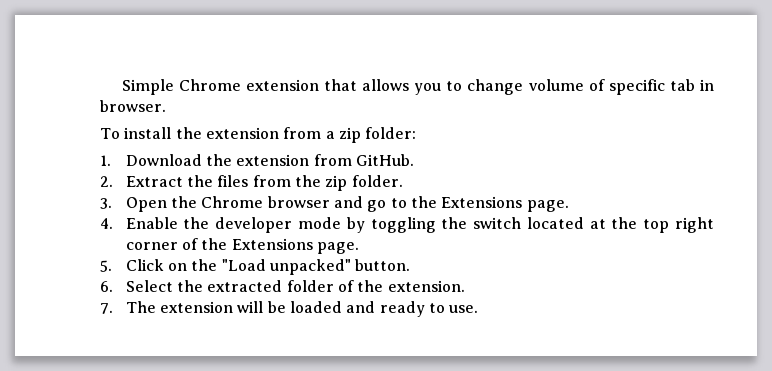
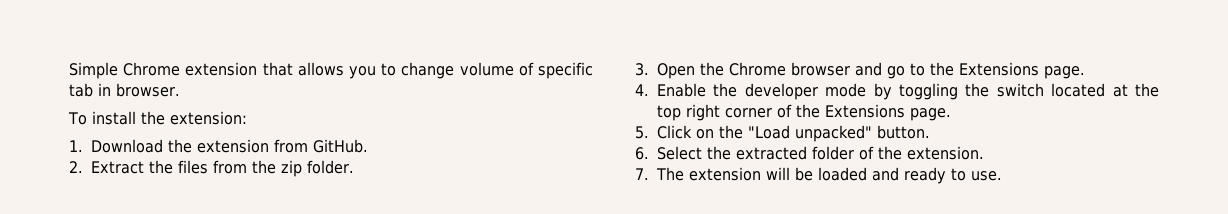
[205,127,417,143] extension from a zip folder: -> [169,111,247,125] extension:

